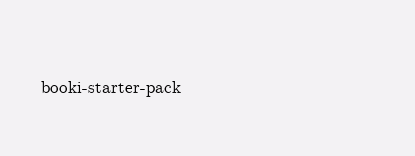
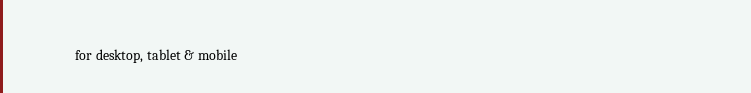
[41,81,181,97] booki-starter-pack -> [75,49,238,63] for desktop, tablet & mobile

